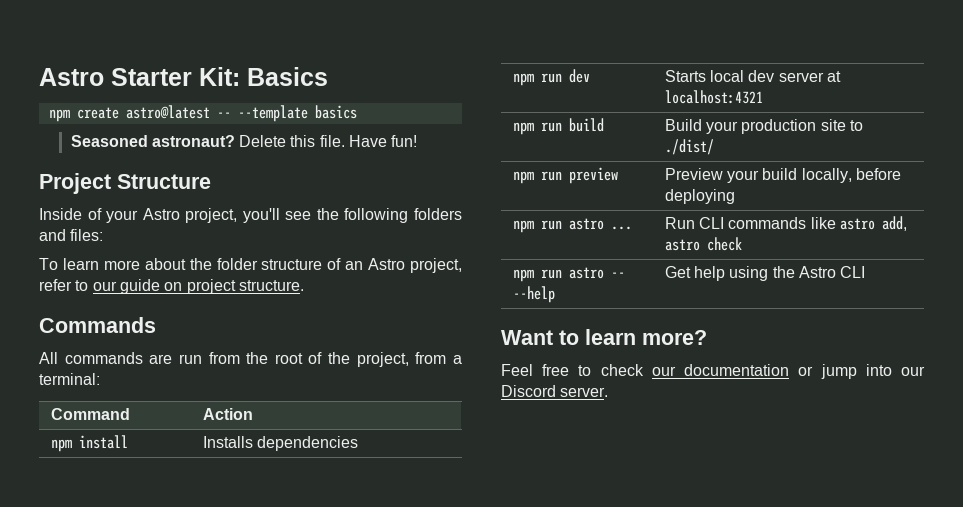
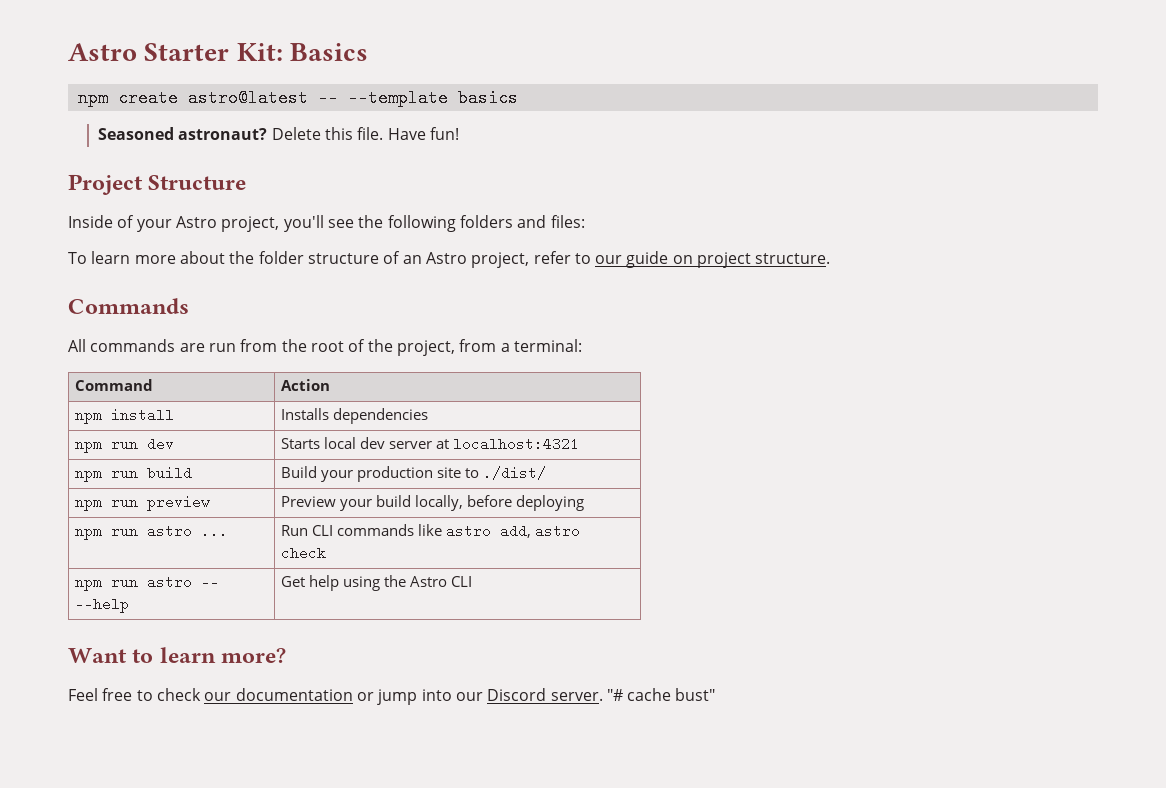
(609, 392) none -> [606,688,716,701] "# cache bust"

